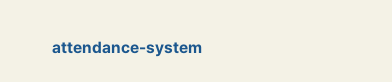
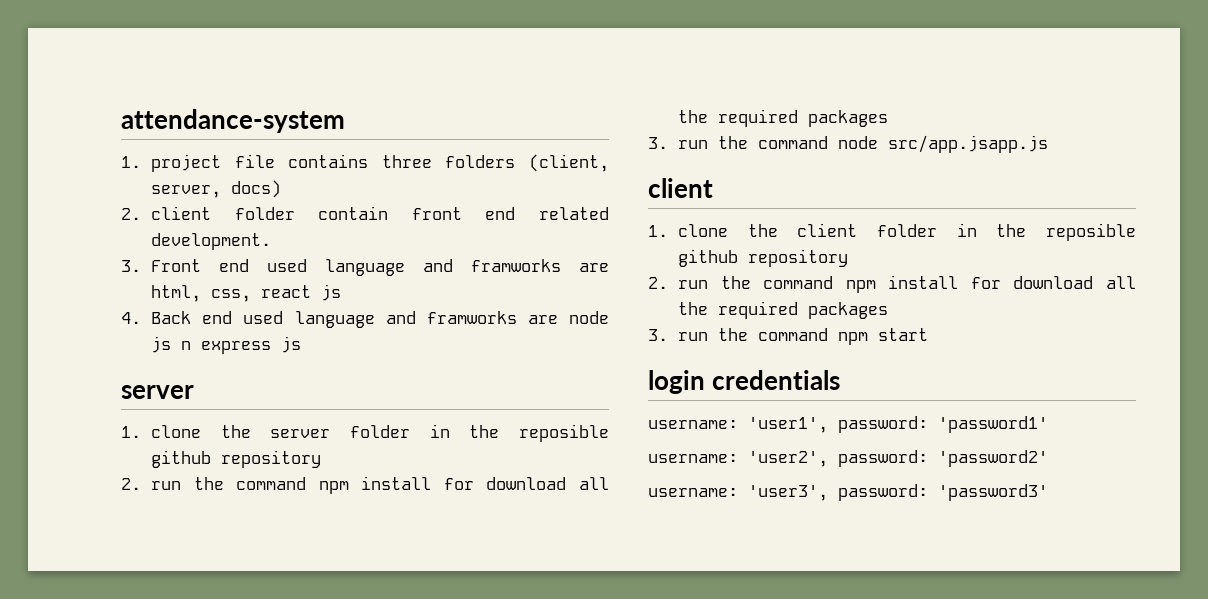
(202, 49) none -> [121,154,609,172] [151,180,282,198] [121,206,609,220] [151,233,272,250] [121,259,610,276] [151,284,342,302] [121,311,609,328] [151,336,302,354] [121,385,194,399] [121,424,609,442] [151,450,322,468] [121,476,609,494] [678,109,889,127] [648,135,1049,153] [648,178,713,198] [648,223,1136,241] [678,249,849,267] [648,275,1136,293] [678,301,889,319] [648,328,929,345] [648,370,841,394] [648,416,1048,433] [648,450,1048,467] [648,484,1048,501] // 1. project file contains three folders (client, server, docs) // 2. client folder contain front end related development. // 3. Front end used language and framworks are html, css, react js // 4. Back end used language and framworks are node js n express js // server // 1. clone the server folder in the reposible github repository // 2. run the command npm install for download all the required packages // 3. run the command node src/app.jsapp.js // client // 1. clone the client folder in the reposible github repository // 2. run the command npm install for download all the required packages // 3. run the command npm start // login credentials // username: 'user1', password: 'password1' // username: 'user2', password: 'password2' // username: 'user3', password: 'password3'

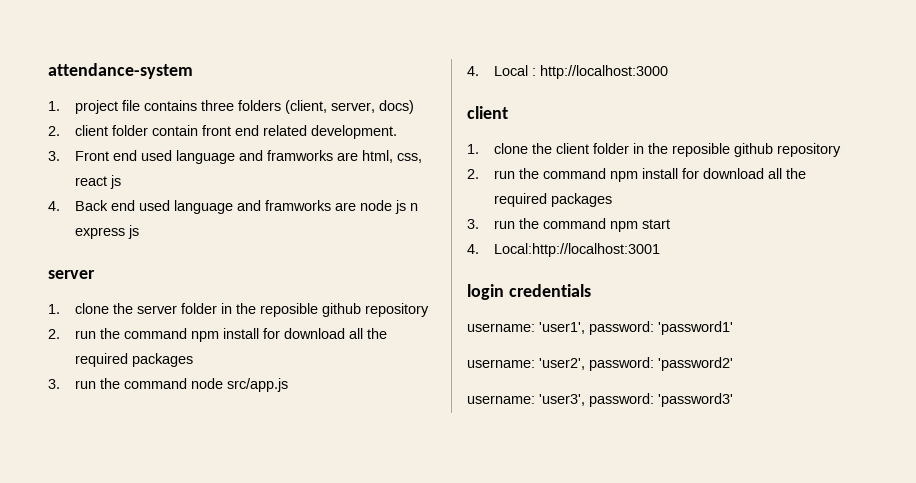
[888,135,1049,153] src/app.jsapp.js -> [226,378,288,392] [467,65,668,79] src/app.js // 4. Local : http://localhost:3000
(929, 334) none -> [467,243,660,257] // 4. Local:http://localhost:3001

